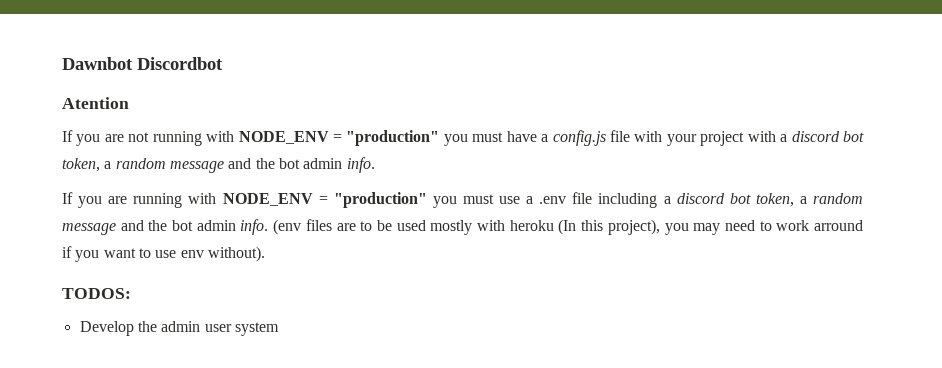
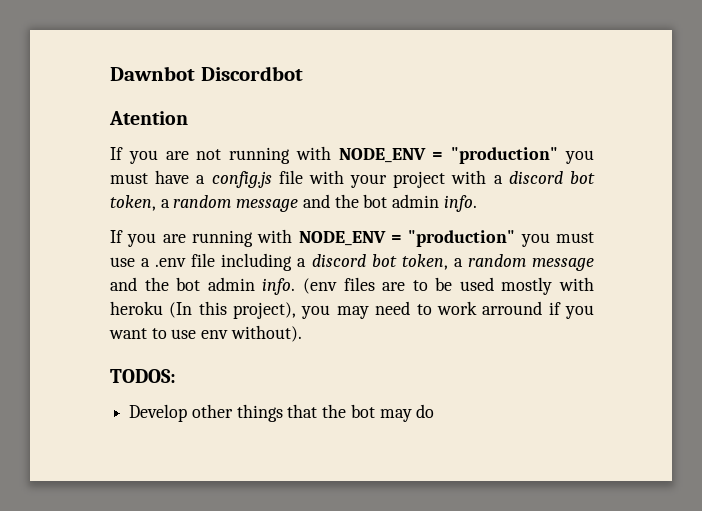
[137,321,279,336] the admin user system -> [191,404,435,422] other things that the bot may do

